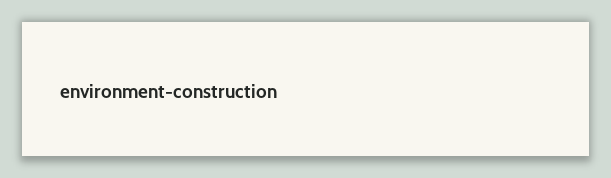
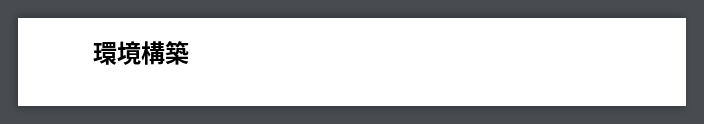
[60,84,277,98] environment-construction -> [93,41,189,65] 環境構築

